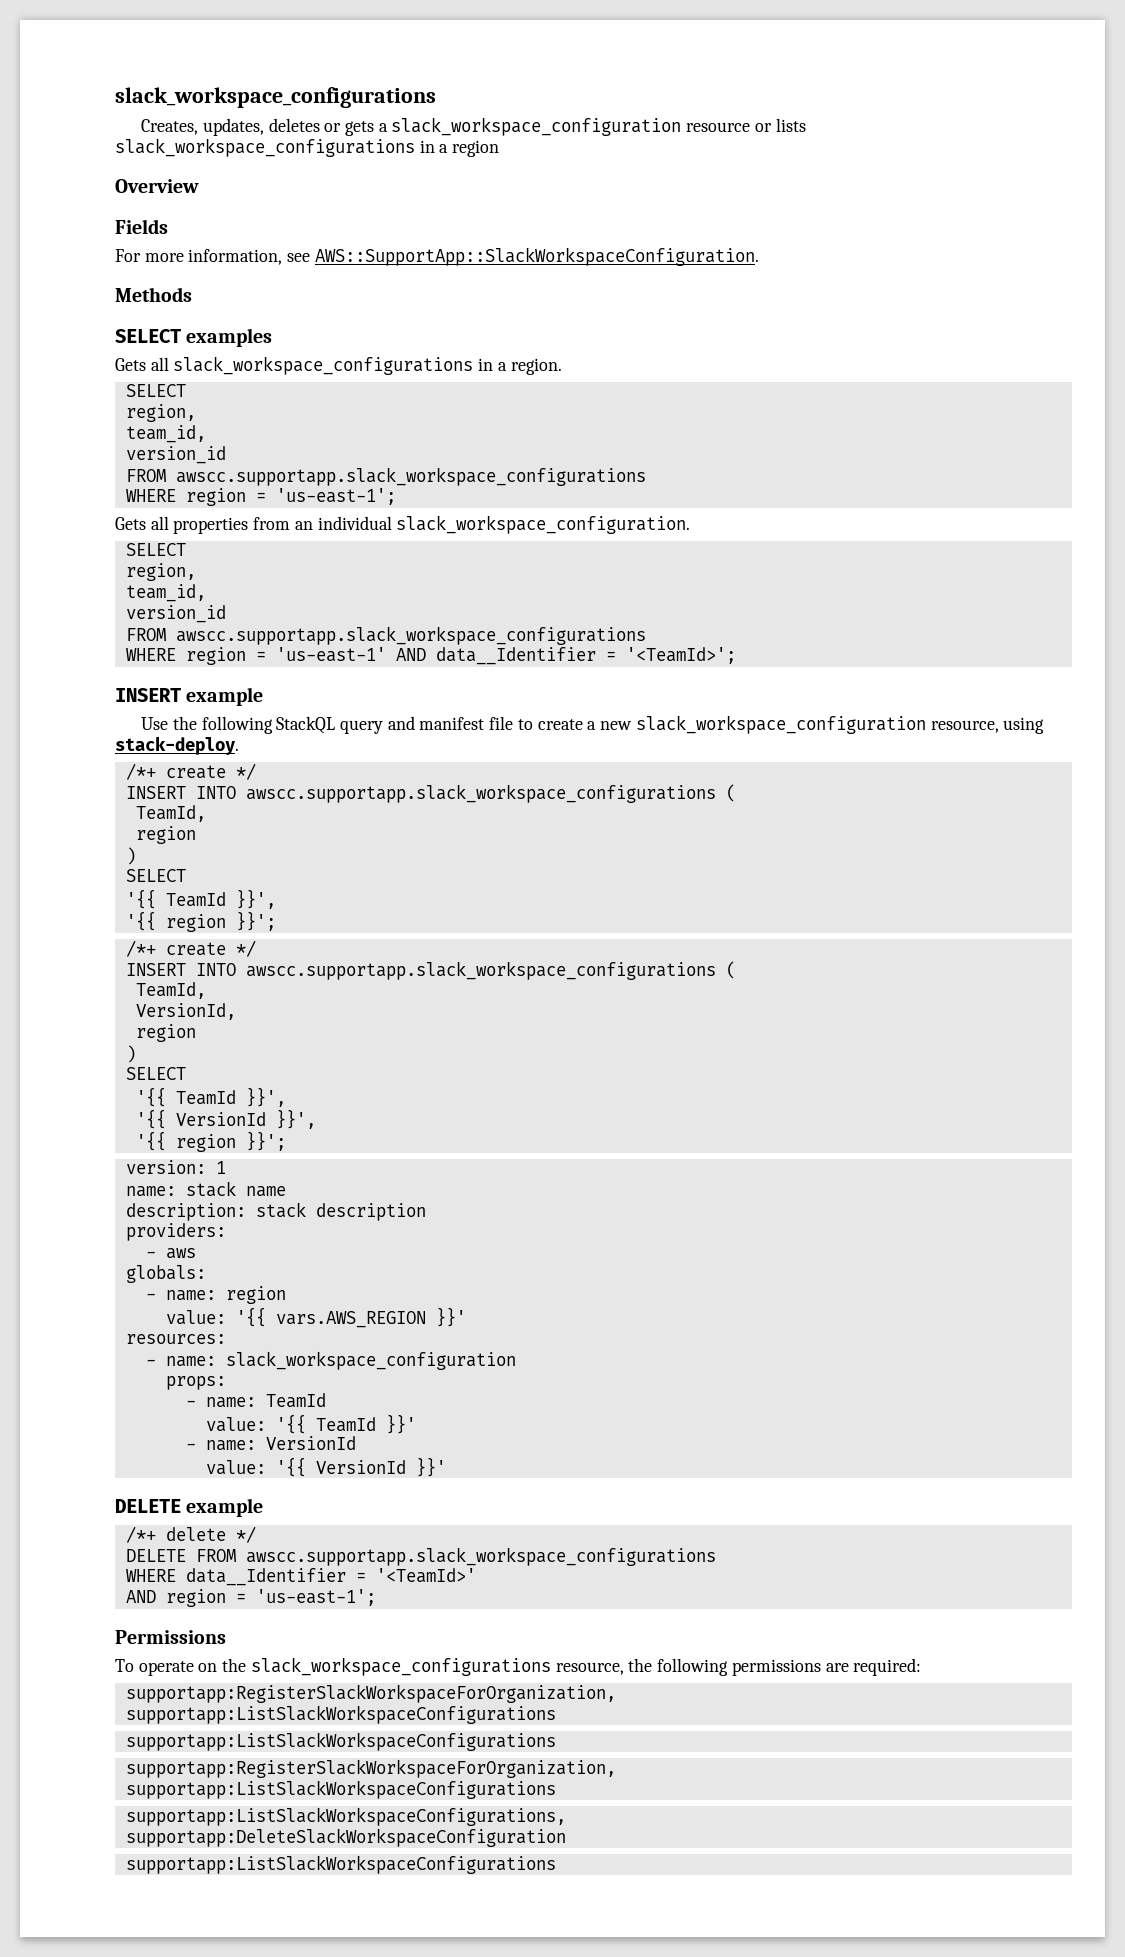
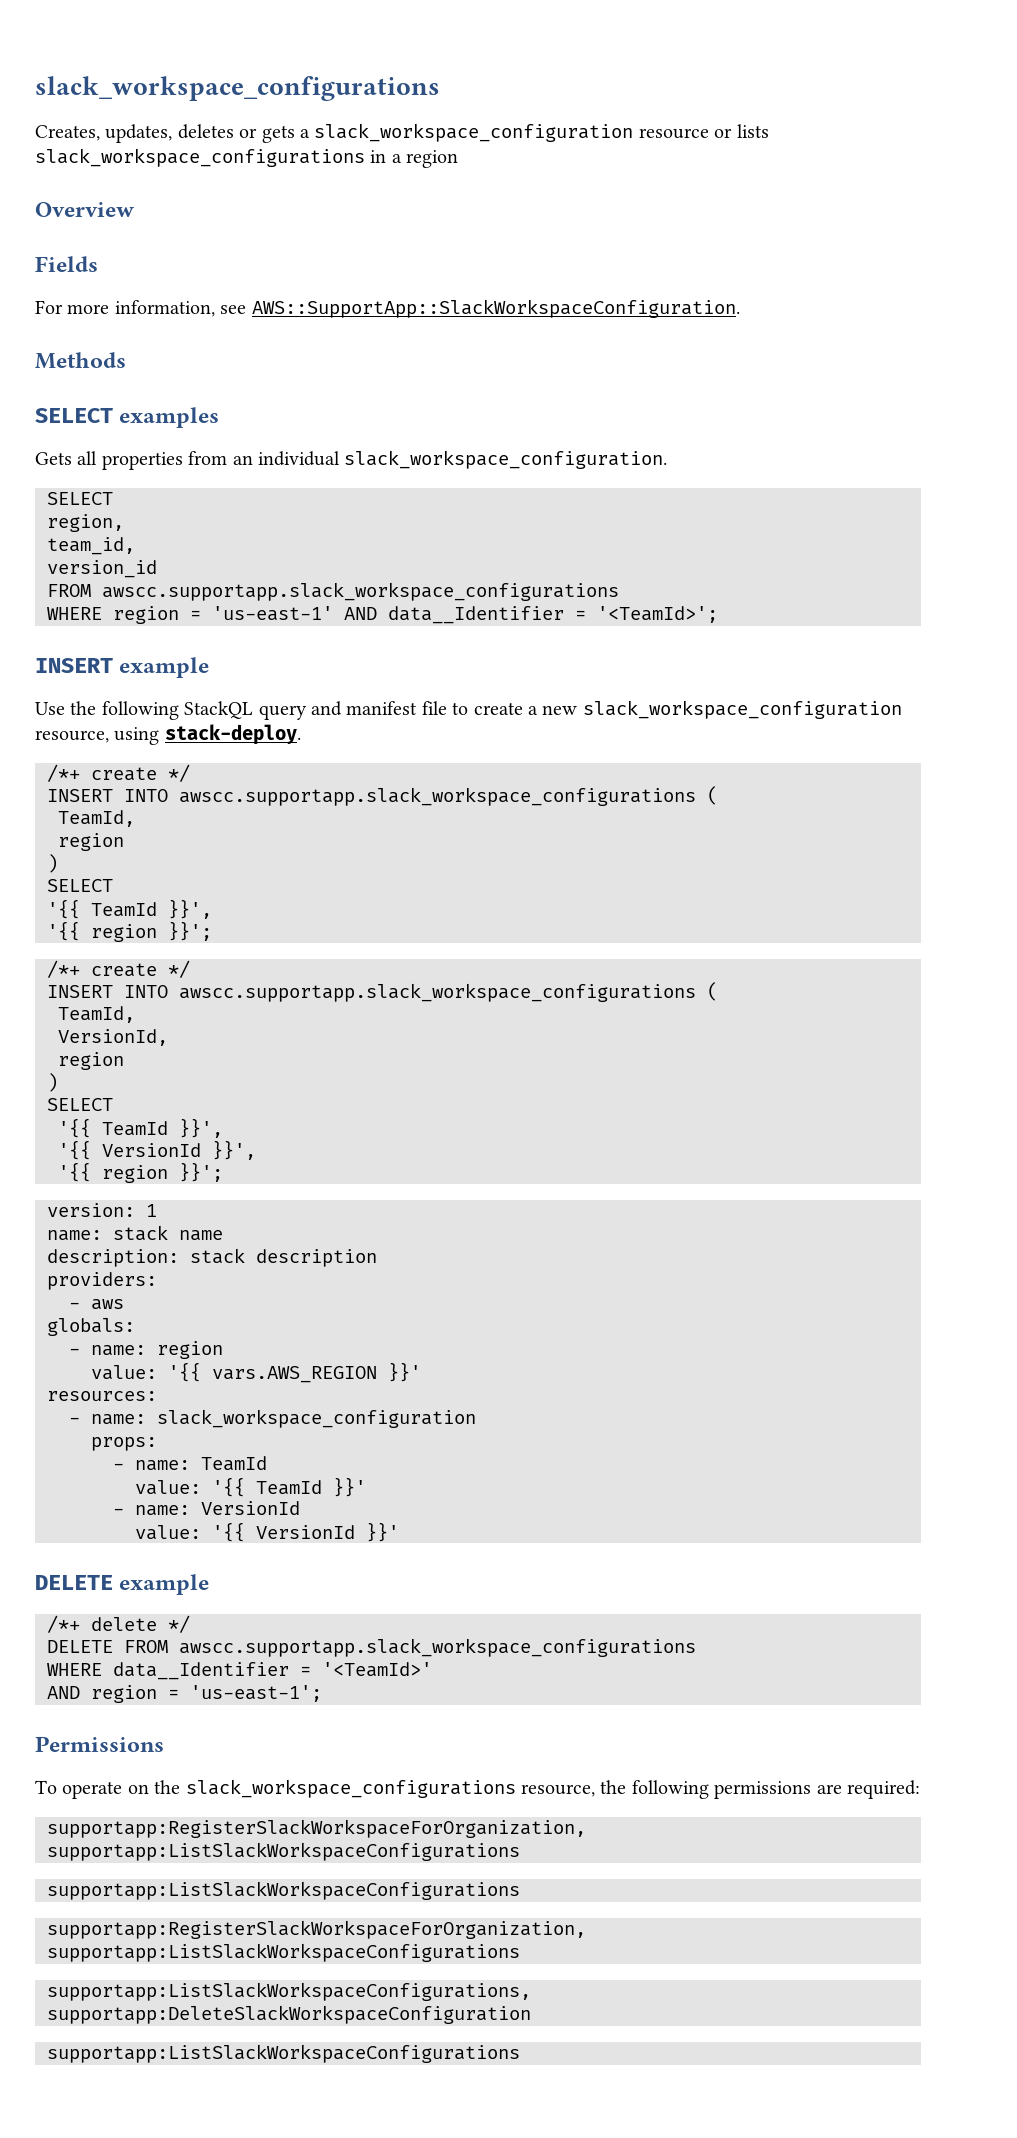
[115,356,562,375] [125,384,186,397] [125,404,196,422] [125,425,206,443] [125,446,226,464] [125,467,646,486] [125,488,396,506] // Gets all slack_workspace_configurations in a region. // SELECT // region, // team_id, // version_id // FROM awscc.supportapp.slack_workspace_configurations // WHERE region = 'us-east-1'; -> (220, 417) none

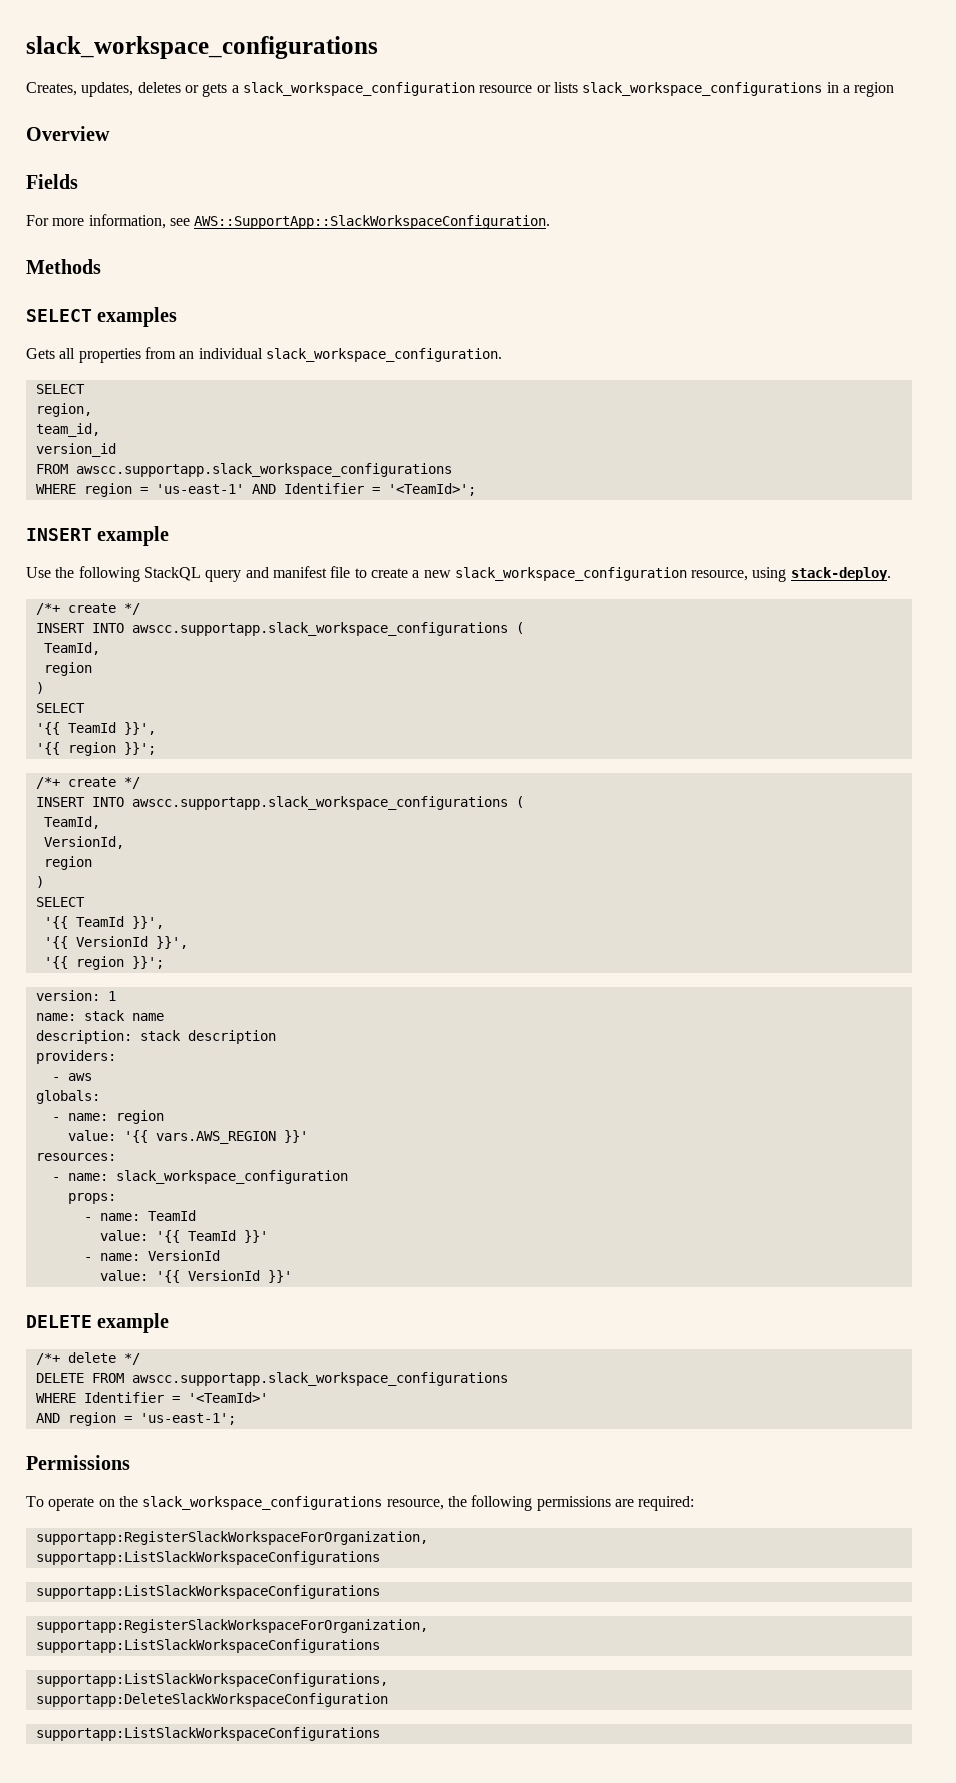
[388,606,564,624] data__Identifier -> [283,483,364,494] Identifier
[113,1662,289,1680] data__Identifier -> [83,1392,164,1403] Identifier

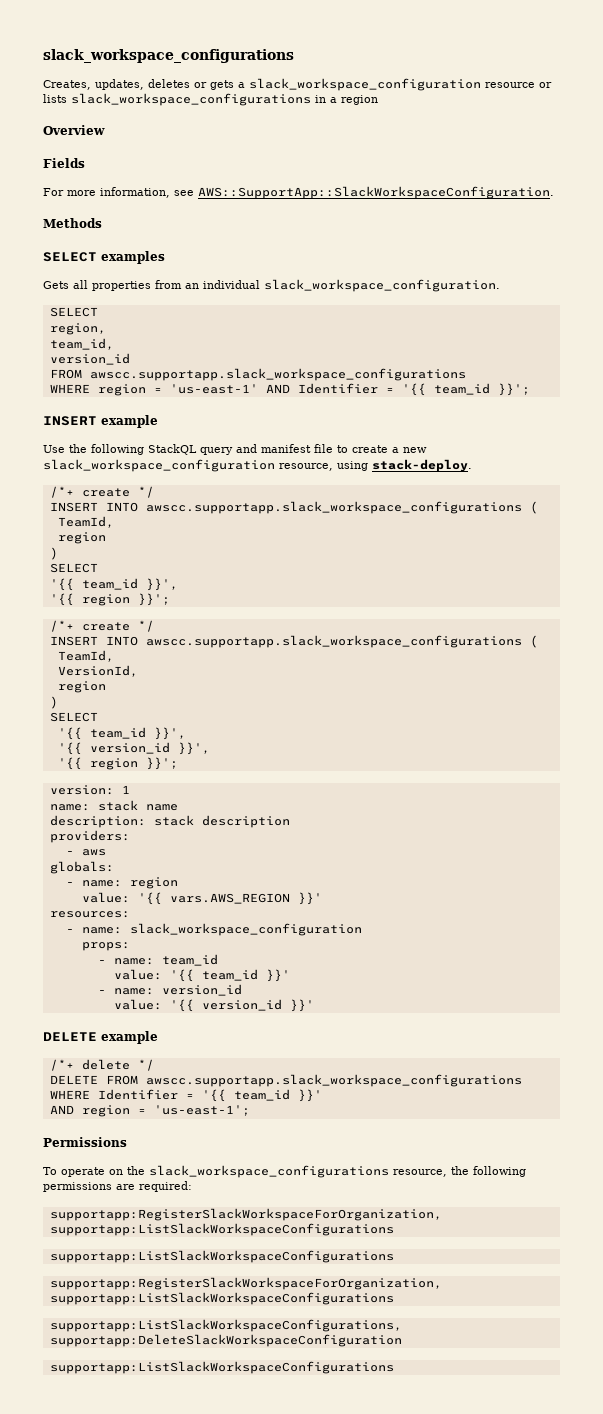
[387,483,476,496] '<TeamId>'; -> [401,383,530,396] '{{ team_id }}';
[67,722,116,733] TeamId -> [81,578,138,590] team_id
[75,916,164,929] [43,936,148,949] TeamId }}', // '{{ VersionId -> [89,727,186,740] [57,742,170,755] team_id }}', // '{{ version_id
[147,1210,196,1221] [99,1230,236,1243] TeamId // value: '{{ TeamId -> [161,954,218,966] [113,969,258,982] team_id // value: '{{ team_id
[147,1250,220,1261] [99,1270,260,1283] VersionId // value: '{{ VersionId -> [161,984,242,996] [113,999,282,1012] version_id // value: '{{ version_id
[187,1392,268,1403] '<TeamId>' -> [201,1089,322,1102] '{{ team_id }}'

